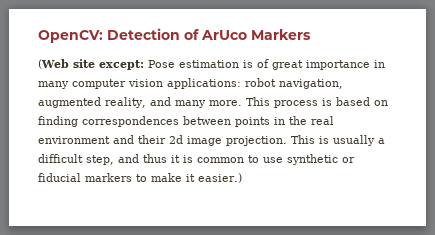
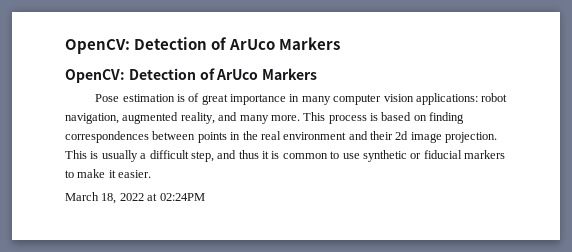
[38,28,311,43] [38,59,144,70] OpenCV: Detection of ArUco Markers // (Web site except: -> [65,37,341,54] [65,68,318,83] OpenCV: Detection of ArUco Markers // OpenCV: Detection of ArUco Markers //
[198,173,242,183] easier.) -> [118,170,152,178] [65,192,205,204] easier. // March 18, 2022 at 02:24PM

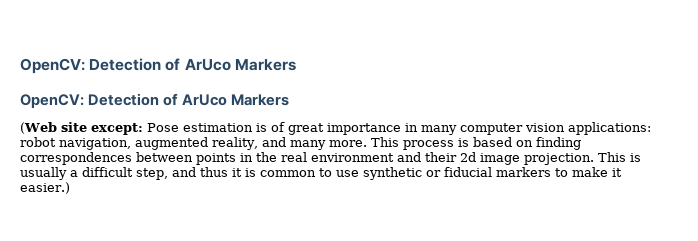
(318, 74) none -> [20,122,143,135] (Web site except:
[118,170,152,178] [65,192,205,204] easier. // March 18, 2022 at 02:24PM -> [20,182,70,194] easier.)

